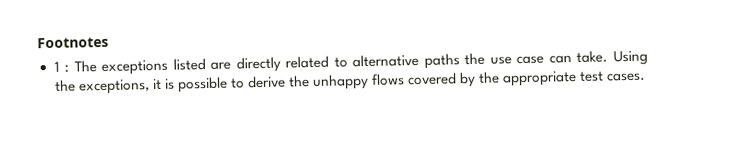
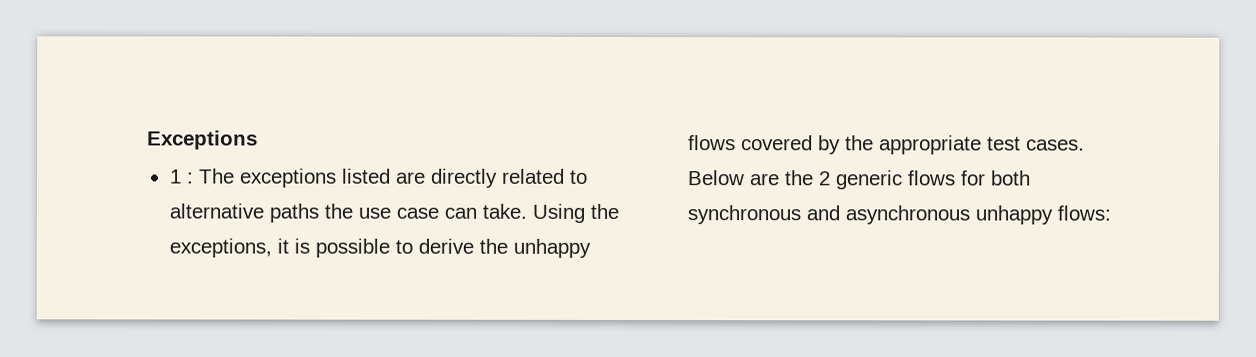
[37,36,109,49] Footnotes -> [147,130,258,150] Exceptions
(647, 77) none -> [686,170,1031,190] [686,205,1111,225] Below are the 2 generic flows for both synchronous and asynchronous unhappy flows:

